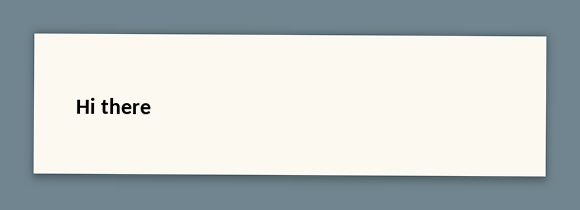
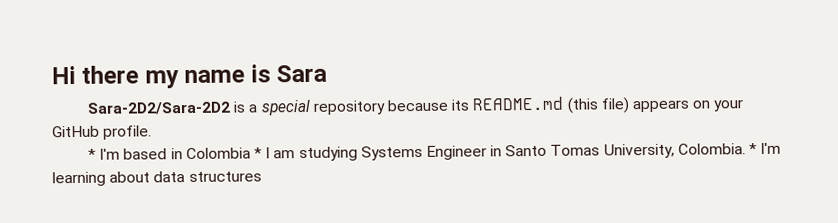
(152, 106) none -> [144,64,328,89] [87,96,745,116] [52,125,153,140] [88,142,782,162] [52,171,262,187] my name is Sara // Sara-2D2/Sara-2D2 is a special repository because its README.md (this file) appears on your GitHub profile. // * I'm based in Colombia * I am studying Systems Engineer in Santo Tomas University, Colombia. * I'm learning about data structures

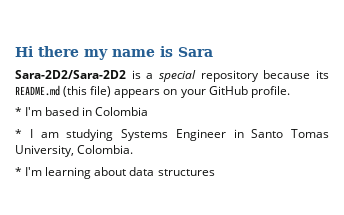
(251, 153) none -> (149, 111) //
(746, 149) none -> (134, 149) //

